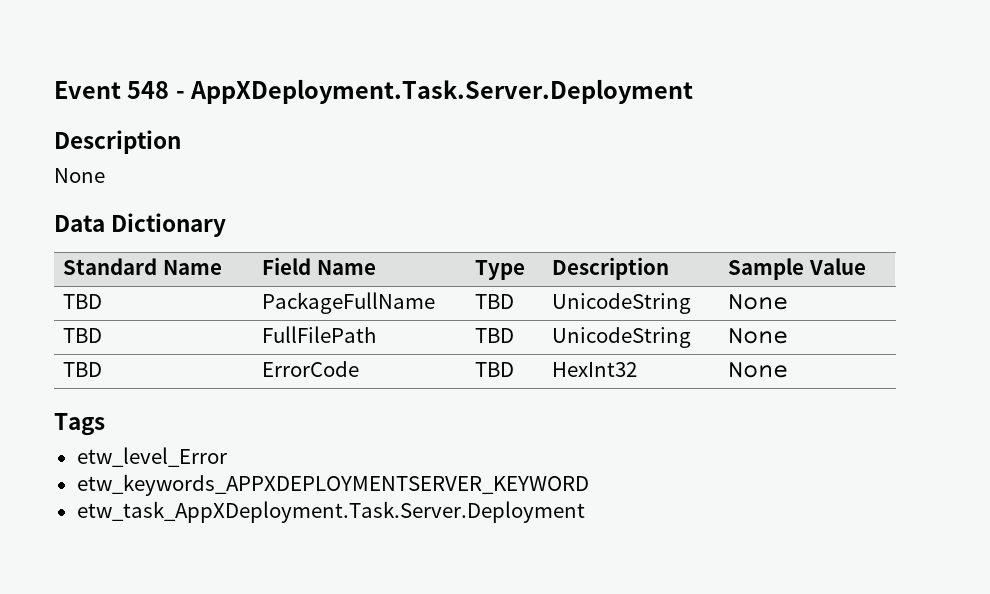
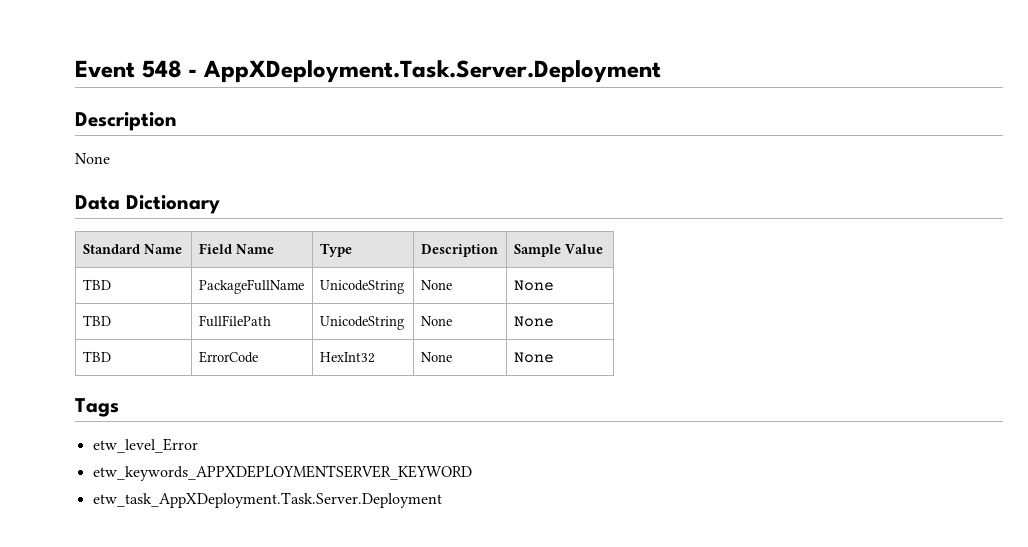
[475,294,515,309] [552,293,692,314] TBD | UnicodeString -> [319,280,404,294] [420,280,452,290] UnicodeString | None
[475,328,515,343] [552,327,692,348] TBD | UnicodeString -> [319,316,404,330] [420,316,452,326] UnicodeString | None
[475,362,515,377] [552,362,638,377] TBD | HexInt32 -> [319,352,375,363] [420,352,452,362] HexInt32 | None

